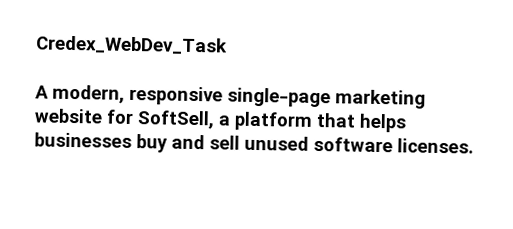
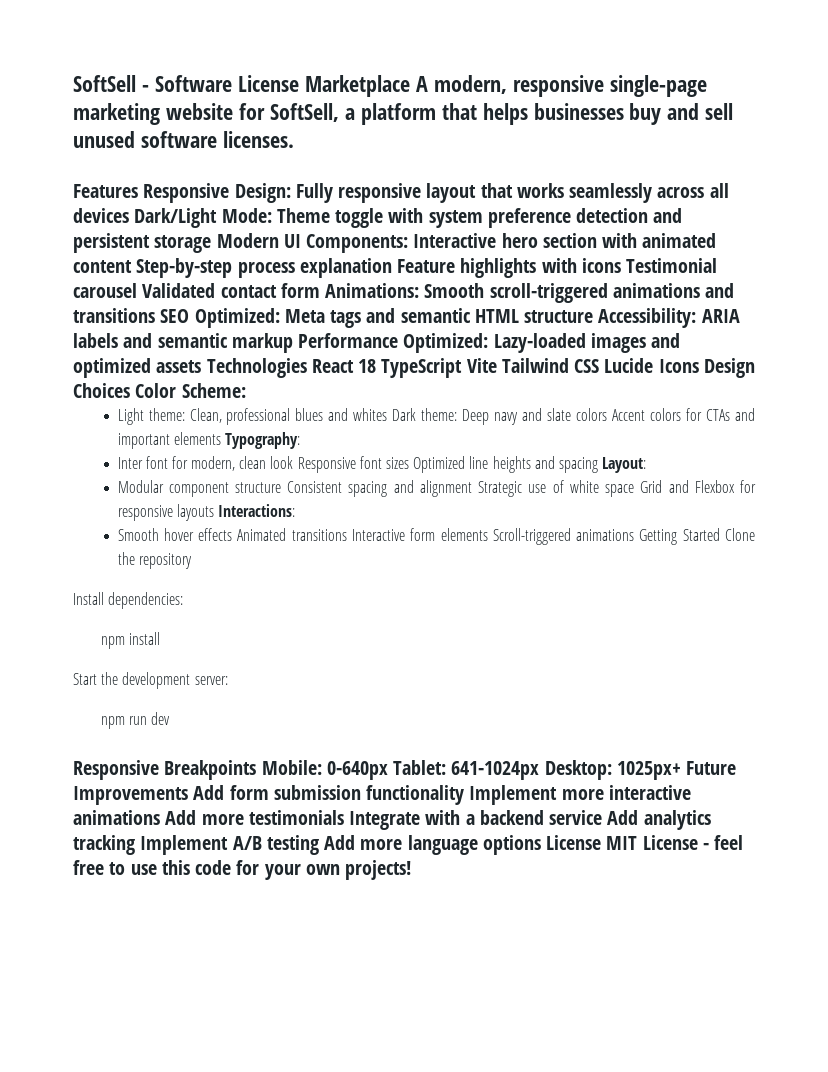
[35,35,228,55] Credex_WebDev_Task // -> [73,75,410,97] SoftSell - Software License Marketplace
(474, 146) none -> [73,183,729,203] [73,208,683,228] [73,233,717,253] [73,258,718,278] [73,283,735,303] [73,308,740,328] [73,333,681,353] [73,358,755,378] [73,383,246,398] [117,408,756,425] [117,432,300,449] [117,456,647,473] [117,480,756,497] [117,504,295,521] [117,528,756,545] [117,552,192,569] [73,592,184,609] [100,632,160,649] [73,672,228,689] [100,712,170,729] [73,760,737,780] [73,785,691,805] [73,810,711,830] [73,835,744,855] [73,860,412,880] // Features Responsive Design: Fully responsive layout that works seamlessly across all devices Dark/Light Mode: Theme toggle with system preference detection and persistent storage Modern UI Components: Interactive hero section with animated content Step-by-step process explanation Feature highlights with icons Testimonial carousel Validated contact form Animations: Smooth scroll-triggered animations and transitions SEO Optimized: Meta tags and semantic HTML structure Accessibility: ARIA labels and semantic markup Performance Optimized: Lazy-loaded images and optimized assets Technologies React 18 TypeScript Vite Tailwind CSS Lucide Icons Design Choices Color Scheme: // Light theme: Clean, professional blues and whites Dark theme: Deep navy and slate colors Accent colors for CTAs and important elements Typography: // Inter font for modern, clean look Responsive font sizes Optimized line heights and spacing Layout: // Modular component structure Consistent spacing and alignment Strategic use of white space Grid and Flexbox for responsive layouts Interactions: // Smooth hover effects Animated transitions Interactive form elements Scroll-triggered animations Getting Started Clone the repository // Install dependencies: // npm install // Start the development server: // npm run dev // Responsive Breakpoints Mobile: 0-640px Tablet: 641-1024px Desktop: 1025px+ Future Improvements Add form submission functionality Implement more interactive animations Add more testimonials Integrate with a backend service Add analytics tracking Implement A/B testing Add more language options License MIT License - feel free to use this code for your own projects!

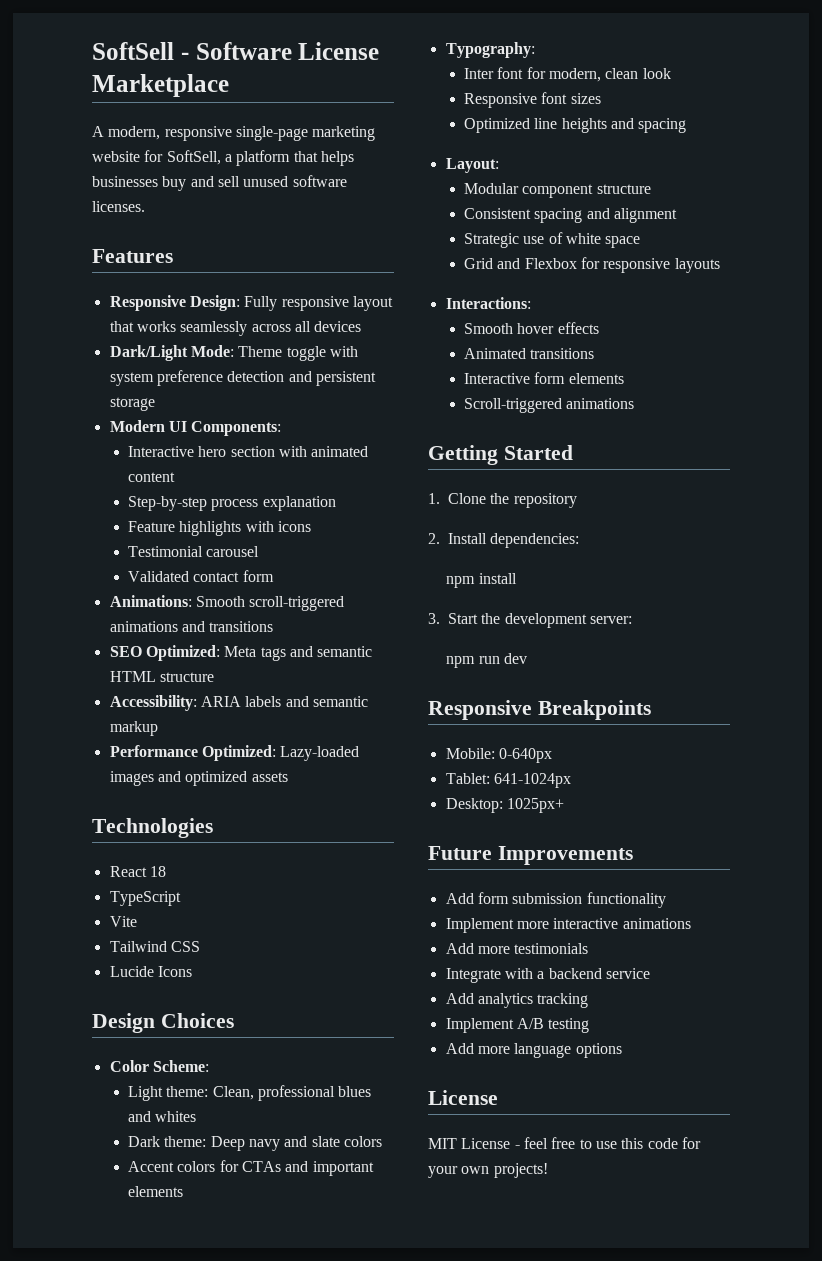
(410, 86) none -> (229, 85) //
(138, 191) none -> (173, 256) //
(129, 215) none -> (362, 326) //
(212, 244) none -> (155, 404) //
(409, 243) none -> (282, 428) //
(132, 266) none -> (176, 477) //
(392, 268) none -> (336, 503) //
(621, 265) none -> (312, 526) //
(137, 290) none -> (260, 551) //
(320, 290) none -> (274, 576) //
(155, 315) none -> (274, 626) //
(594, 316) none -> (214, 677) //
(293, 343) none -> (158, 728) //
(202, 366) none -> (288, 777) //
(307, 368) none -> (213, 828) //
(377, 366) none -> (166, 871) //
(463, 368) none -> (181, 898) //
(497, 365) none -> (137, 921) //
(600, 366) none -> (200, 946) //
(699, 366) none -> (192, 971) //
(130, 390) none -> (234, 1020) //
(388, 414) none -> (197, 1116) //
(608, 414) none -> (383, 1141) //
(221, 438) none -> (184, 1191) //
(294, 462) none -> (671, 73) //
(410, 463) none -> (601, 98) //
(598, 465) none -> (687, 125) //
(282, 487) none -> (651, 189) //
(472, 488) none -> (678, 215) //
(635, 490) none -> (641, 242) //
(214, 512) none -> (720, 265) //
(233, 534) none -> (599, 328) //
(347, 535) none -> (595, 353) //
(488, 534) none -> (624, 378) //
(635, 535) none -> (635, 403) //
(720, 534) none -> [428,493,440,504] // 1.
(192, 561) none -> [428,533,440,544] 2.
(160, 638) none -> [428,613,440,624] 3.
(257, 770) none -> (651, 710) //
(388, 770) none -> (552, 755) //
(540, 770) none -> (571, 780) //
(681, 770) none -> (564, 805) //
(188, 795) none -> (633, 855) //
(465, 795) none -> (666, 900) //
(160, 817) none -> (691, 923) //
(344, 817) none -> (589, 948) //
(603, 817) none -> (650, 973) //
(135, 845) none -> (589, 1000) //
(319, 845) none -> (590, 1025) //
[546,835,602,850] License -> [428,1090,498,1105] // License //

